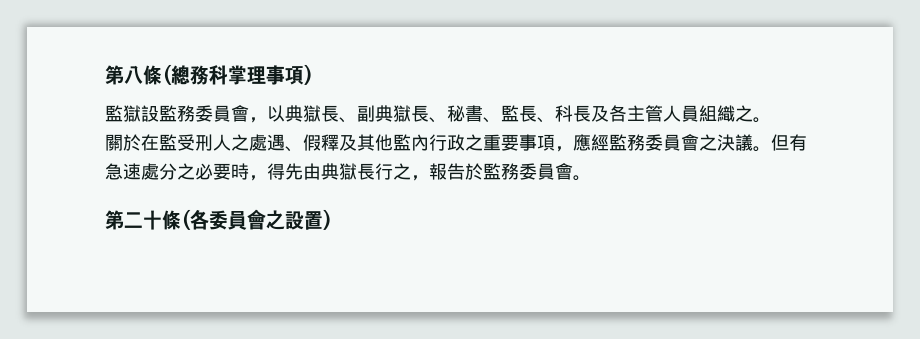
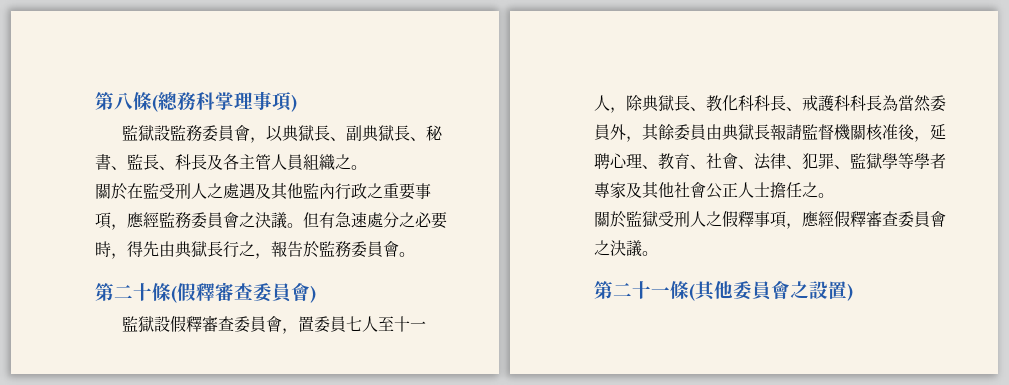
[285,134,339,152] 、假釋 -> (255, 191) none
[190,209,209,230] 各 -> [177,282,316,303] [121,315,426,334] [594,95,946,113] [594,124,946,142] [594,153,946,170] [594,182,834,199] [594,210,946,229] [594,240,658,257] [594,281,733,301] 假釋審查委員會) // 監獄設假釋審查委員會，置委員七人至十一人，除典獄長、教化科科長、戒護科科長為當然委員外，其餘委員由典獄長報請監督機關核准後，延聘心理、教育、社會、法律、犯罪、監獄學等學者專家及其他社會公正人士擔任之。 // 關於監獄受刑人之假釋事項，應經假釋審查委員會之決議。 // 第二十一條(其他

